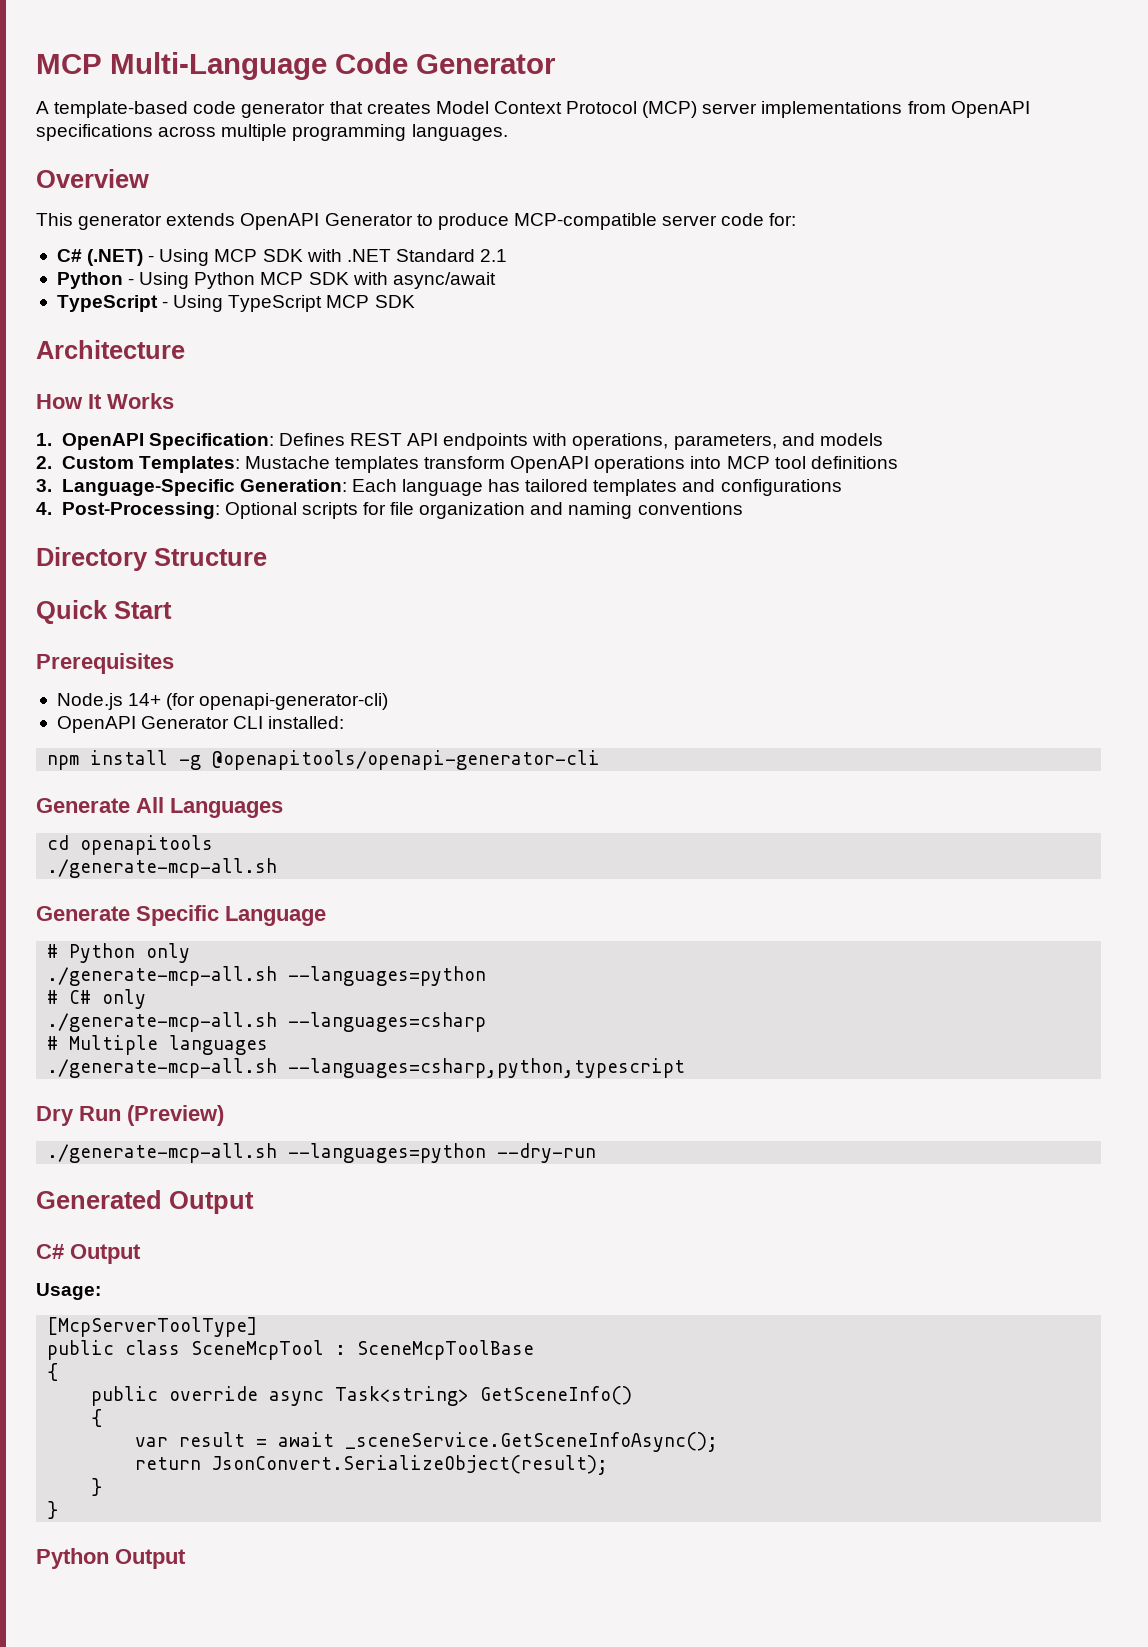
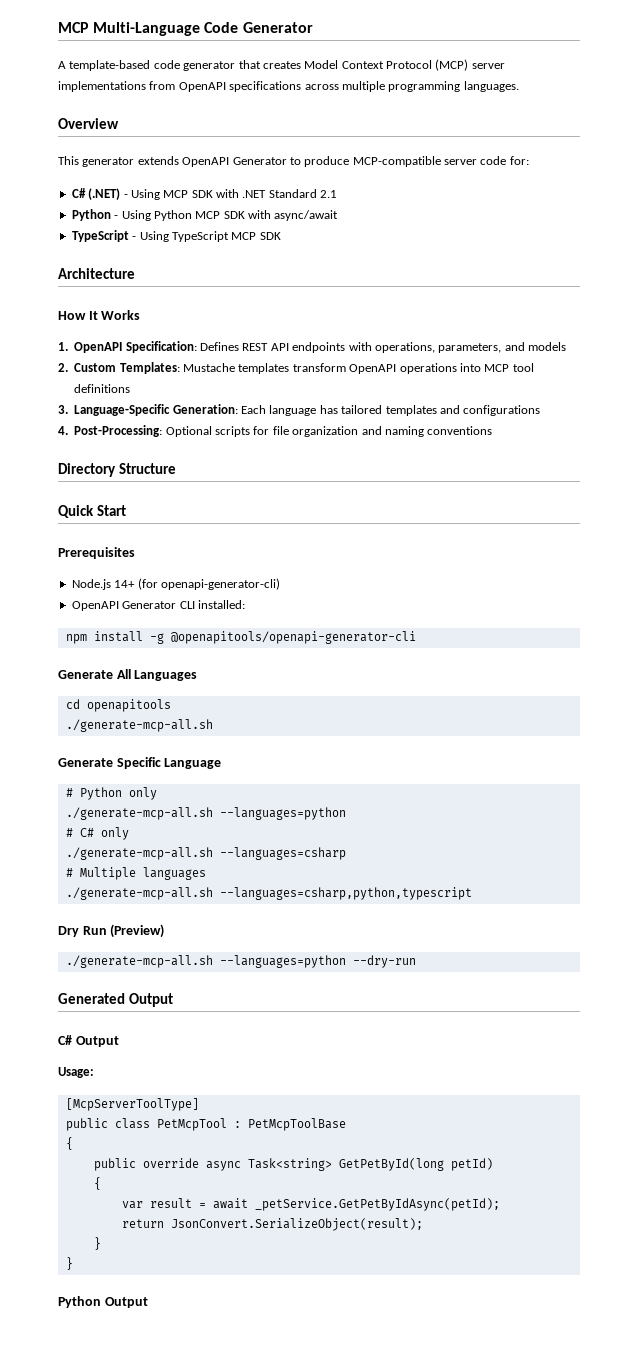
[191,1340,535,1360] SceneMcpTool : SceneMcpToolBase -> [156,1118,346,1131] PetMcpTool : PetMcpToolBase
[480,1386,633,1405] GetSceneInfo() -> [338,1158,493,1171] GetPetById(long petId)
[345,1432,719,1452] _sceneService.GetSceneInfoAsync(); -> [254,1198,500,1211] _petService.GetPetByIdAsync(petId);

